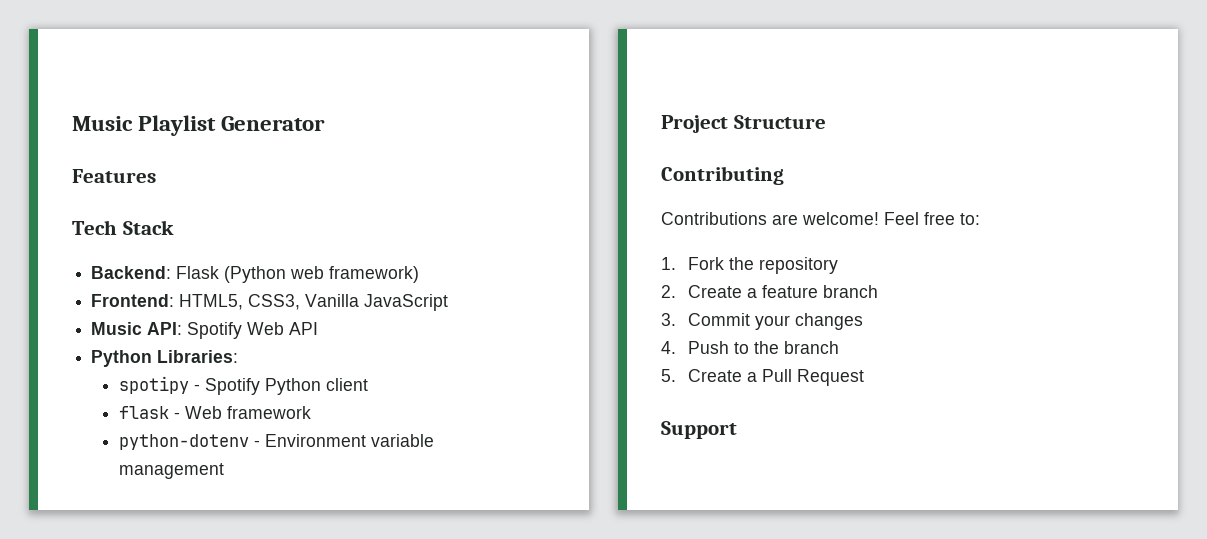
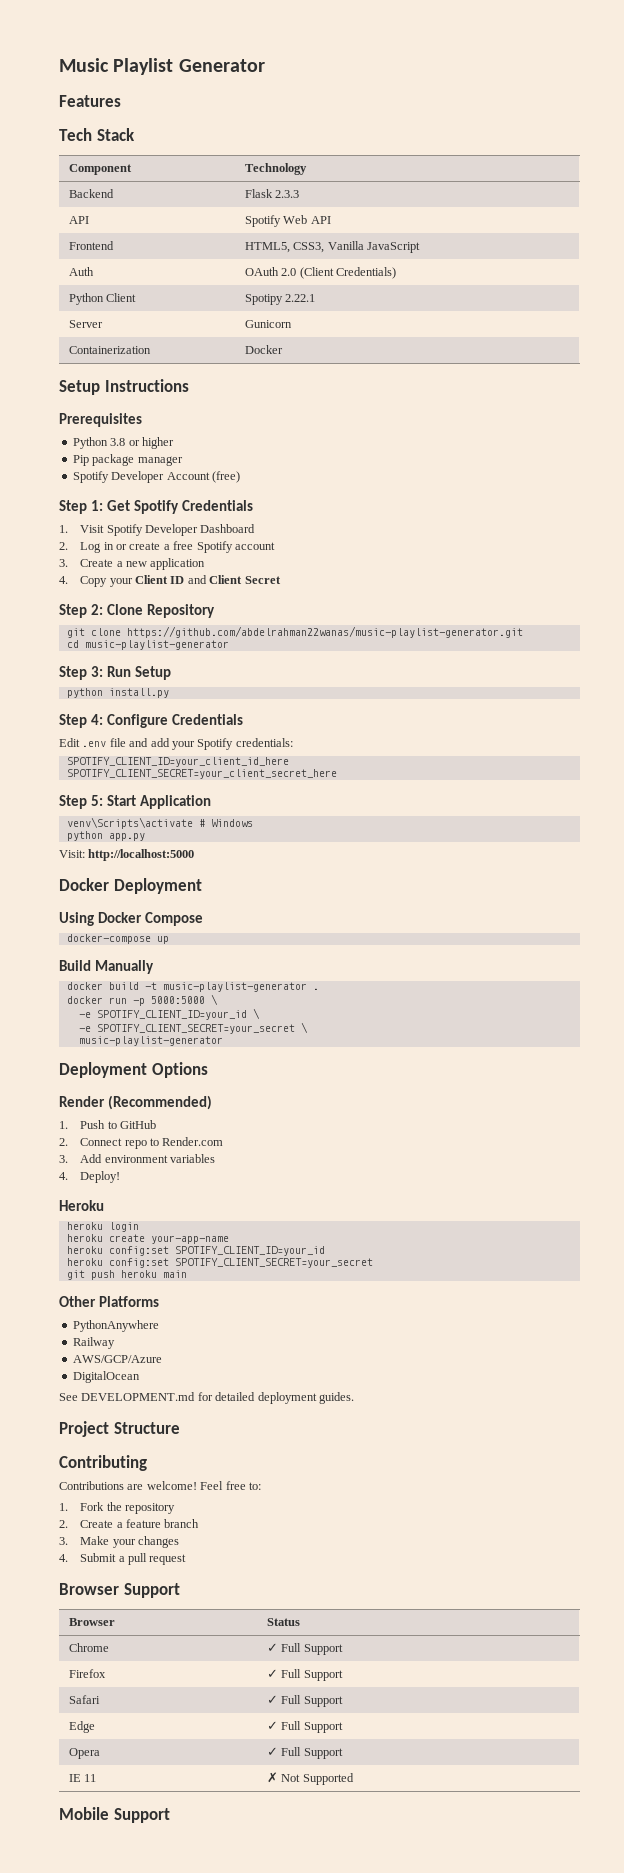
[91,266,420,283] [91,294,449,311] [91,322,319,339] [91,350,239,367] [118,376,368,395] [118,406,311,419] [118,434,434,450] [118,463,224,479] // Backend: Flask (Python web framework) // Frontend: HTML5, CSS3, Vanilla JavaScript // Music API: Spotify Web API // Python Libraries: // spotipy - Spotify Python client // flask - Web framework // python-dotenv - Environment variable management -> [68,164,132,175] [244,163,307,175] [68,189,114,198] [244,189,300,198] [68,216,89,224] [244,215,331,227] [68,241,114,250] [244,241,421,253] [68,267,94,276] [244,267,397,279] [68,293,137,305] [244,294,316,305] [68,320,103,328] [244,320,292,328] [68,346,151,354] [244,345,283,354] [59,379,189,395] [59,413,142,427] [72,437,174,449] [72,454,183,466] [72,471,240,483] [59,500,253,514] [59,524,256,536] [59,541,275,553] [59,558,206,570] [59,575,281,587] [59,604,215,618] [66,626,523,638] [66,640,229,650] [59,666,171,680] [66,688,169,698] [59,714,243,728] [59,738,293,750] [66,757,289,767] [66,769,337,779] [59,795,211,809] [66,817,253,829] [66,831,145,841] [59,849,195,861] [59,878,202,894] [59,912,203,926] [66,934,169,944] [59,960,154,974] [66,982,319,992] [66,994,218,1006] [78,1008,260,1020] [78,1022,308,1034] [78,1036,223,1046] [59,1062,208,1078] [59,1095,212,1110] [59,1120,157,1129] [59,1137,224,1149] [59,1154,216,1163] [59,1171,121,1183] [59,1200,104,1211] [66,1222,139,1232] [66,1234,229,1244] [66,1246,325,1256] [66,1258,373,1268] [66,1270,187,1280] [59,1296,159,1307] [72,1320,159,1332] [72,1337,115,1349] [72,1355,162,1363] [72,1371,140,1383] [59,1392,354,1404] // Component | Technology // Backend | Flask 2.3.3 // API | Spotify Web API // Frontend | HTML5, CSS3, Vanilla JavaScript // Auth | OAuth 2.0 (Client Credentials) // Python Client | Spotipy 2.22.1 // Server | Gunicorn // Containerization | Docker // Setup Instructions // Prerequisites // Python 3.8 or higher // Pip package manager // Spotify Developer Account (free) // Step 1: Get Spotify Credentials // 1. Visit Spotify Developer Dashboard // 2. Log in or create a free Spotify account // 3. Create a new application // 4. Copy your Client ID and Client Secret // Step 2: Clone Repository // git clone https://github.com/abdelrahman22wanas/music-playlist-generator.git // cd music-playlist-generator // Step 3: Run Setup // python install.py // Step 4: Configure Credentials // Edit .env file and add your Spotify credentials: // SPOTIFY_CLIENT_ID=your_client_id_here // SPOTIFY_CLIENT_SECRET=your_client_secret_here // Step 5: Start Application // venv\Scripts\activate # Windows // python app.py // Visit: http://localhost:5000 // Docker Deployment // Using Docker Compose // docker-compose up // Build Manually // docker build -t music-playlist-generator . // docker run -p 5000:5000 \ // -e SPOTIFY_CLIENT_ID=your_id \ // -e SPOTIFY_CLIENT_SECRET=your_secret \ // music-playlist-generator // Deployment Options // Render (Recommended) // 1. Push to GitHub // 2. Connect repo to Render.com // 3. Add environment variables // 4. Deploy! // Heroku // heroku login // heroku create your-app-name // heroku config:set SPOTIFY_CLIENT_ID=your_id // heroku config:set SPOTIFY_CLIENT_SECRET=your_secret // git push heroku main // Other Platforms // PythonAnywhere // Railway // AWS/GCP/Azure // DigitalOcean // See DEVELOPMENT.md for detailed deployment guides.
[688,313,751,326] Commit -> [80,1536,110,1545] Make
[688,341,840,354] [661,369,865,386] Push to the branch // 5. Create a Pull Request // -> [80,1553,187,1565] [59,1583,180,1598] [68,1618,115,1626] [266,1618,300,1626] [68,1643,109,1652] [266,1643,343,1655] [68,1669,106,1678] [266,1669,343,1681] [68,1695,100,1704] [266,1695,343,1707] [68,1721,95,1733] [266,1721,343,1733] [68,1748,100,1759] [266,1747,343,1759] [68,1774,97,1782] [266,1772,354,1785] [59,1807,109,1820] Submit a pull request // Browser Support // Browser | Status // Chrome | ✓ Full Support // Firefox | ✓ Full Support // Safari | ✓ Full Support // Edge | ✓ Full Support // Opera | ✓ Full Support // IE 11 | ✗ Not Supported // Mobile

